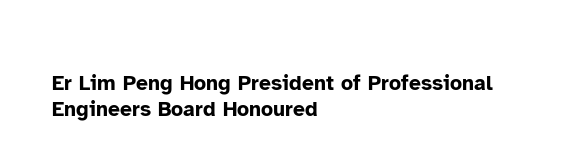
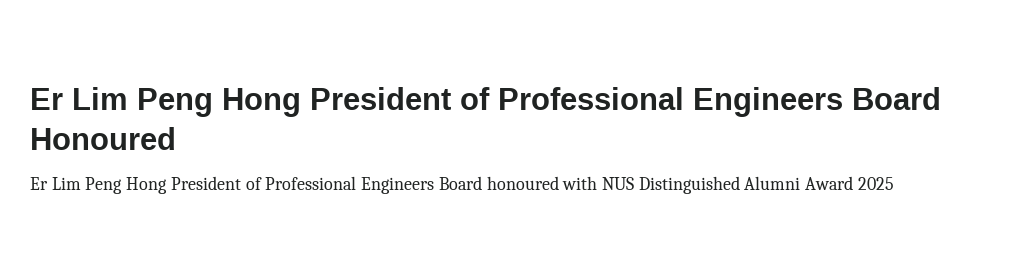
(318, 109) none -> [30,176,894,194] // Er Lim Peng Hong President of Professional Engineers Board honoured with NUS Distinguished Alumni Award 2025

